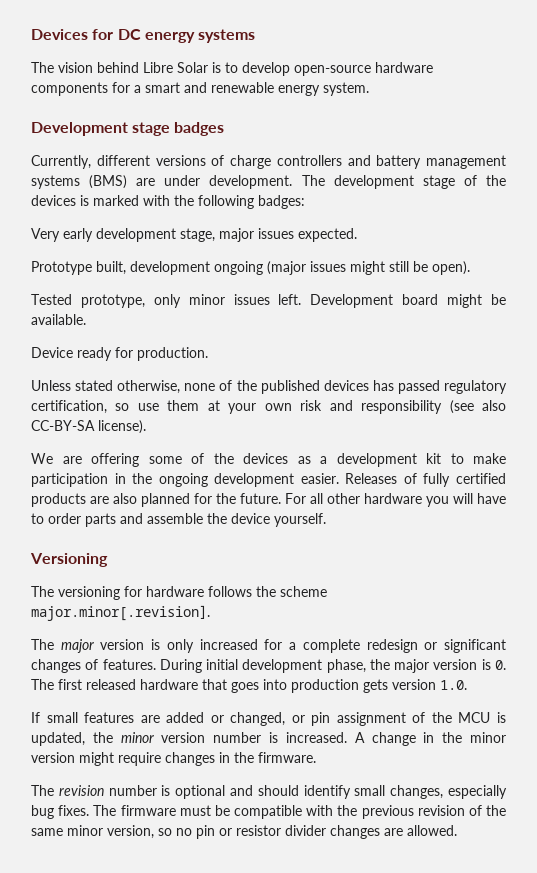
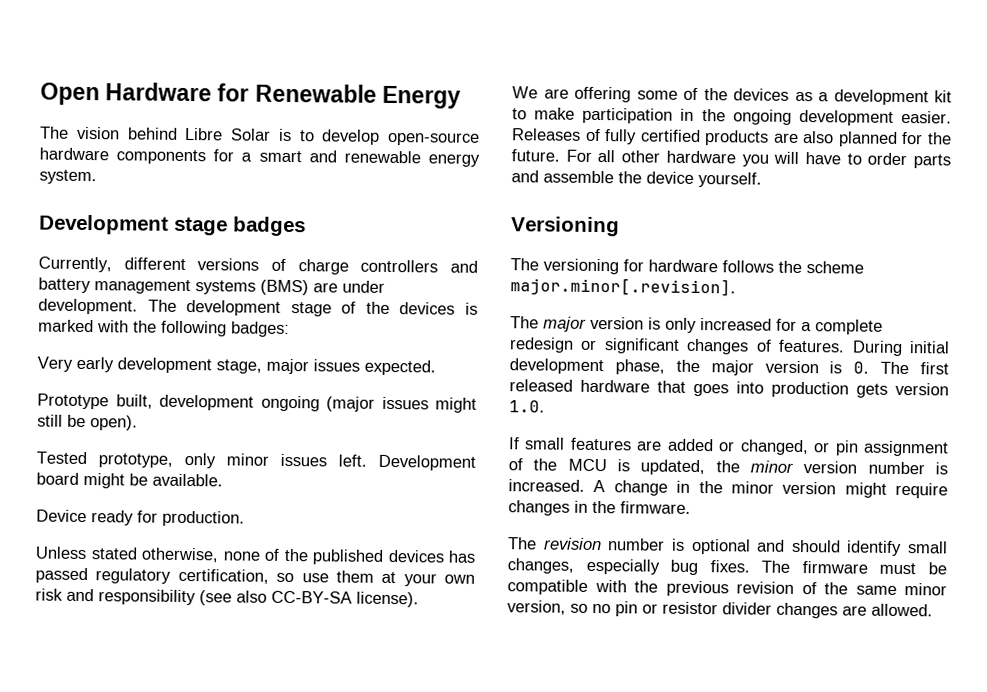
[31,29,256,43] Devices for DC energy systems -> [40,82,461,109] Open Hardware for Renewable Energy

